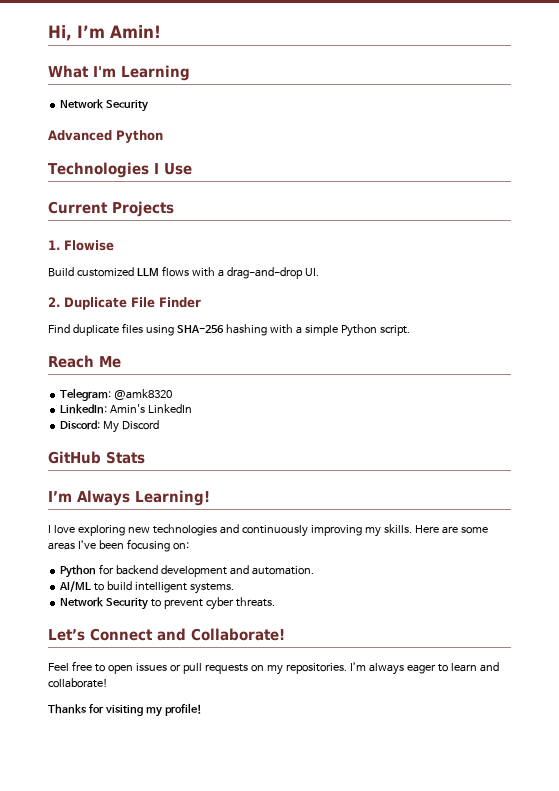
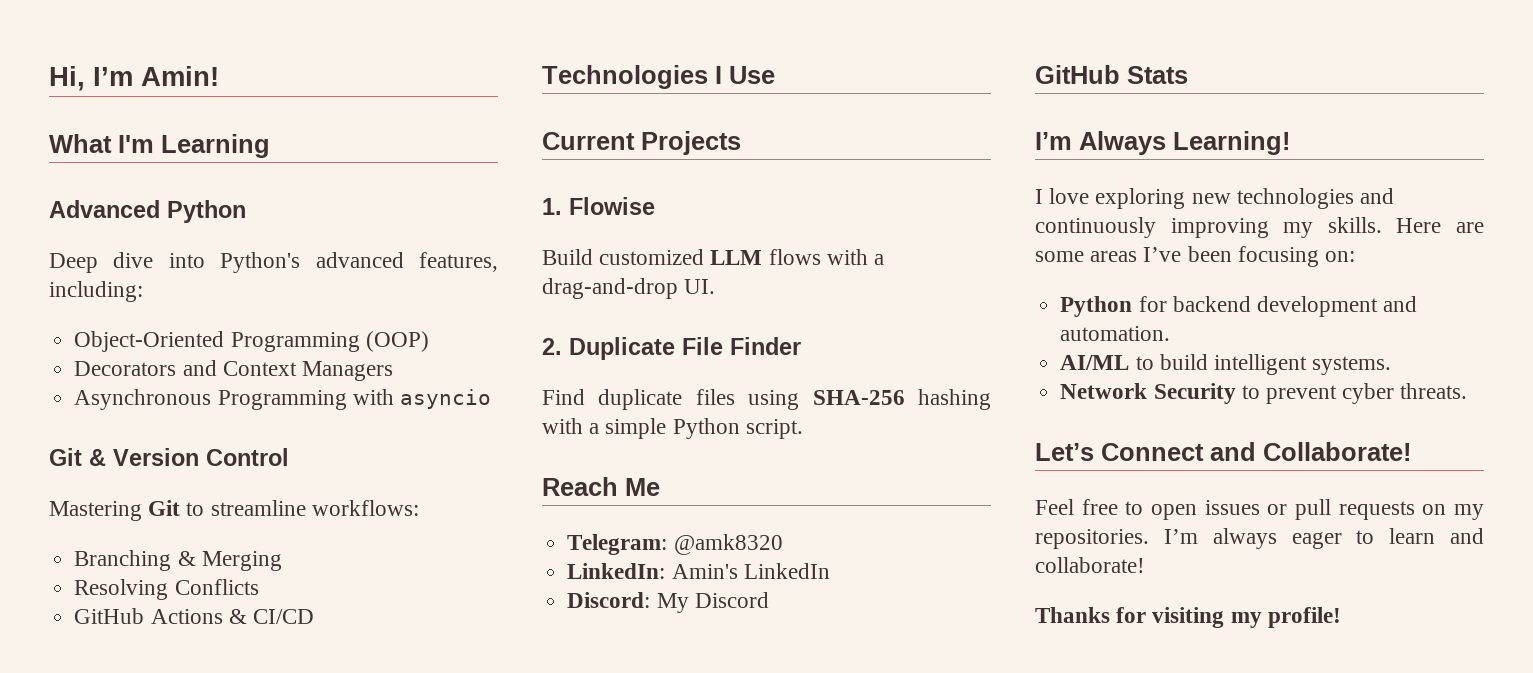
[60,99,149,112] // Network Security -> (270, 146) none
(163, 136) none -> [49,252,498,273] [49,281,143,302] [74,331,429,352] [74,360,393,381] [74,389,491,410] [49,448,289,466] [49,500,419,521] [74,550,282,571] [74,579,259,600] [74,608,314,624] // Deep dive into Python's advanced features, including: // Object-Oriented Programming (OOP) // Decorators and Context Managers // Asynchronous Programming with asyncio // Git & Version Control // Mastering Git to streamline workflows: // Branching & Merging // Resolving Conflicts // GitHub Actions & CI/CD

